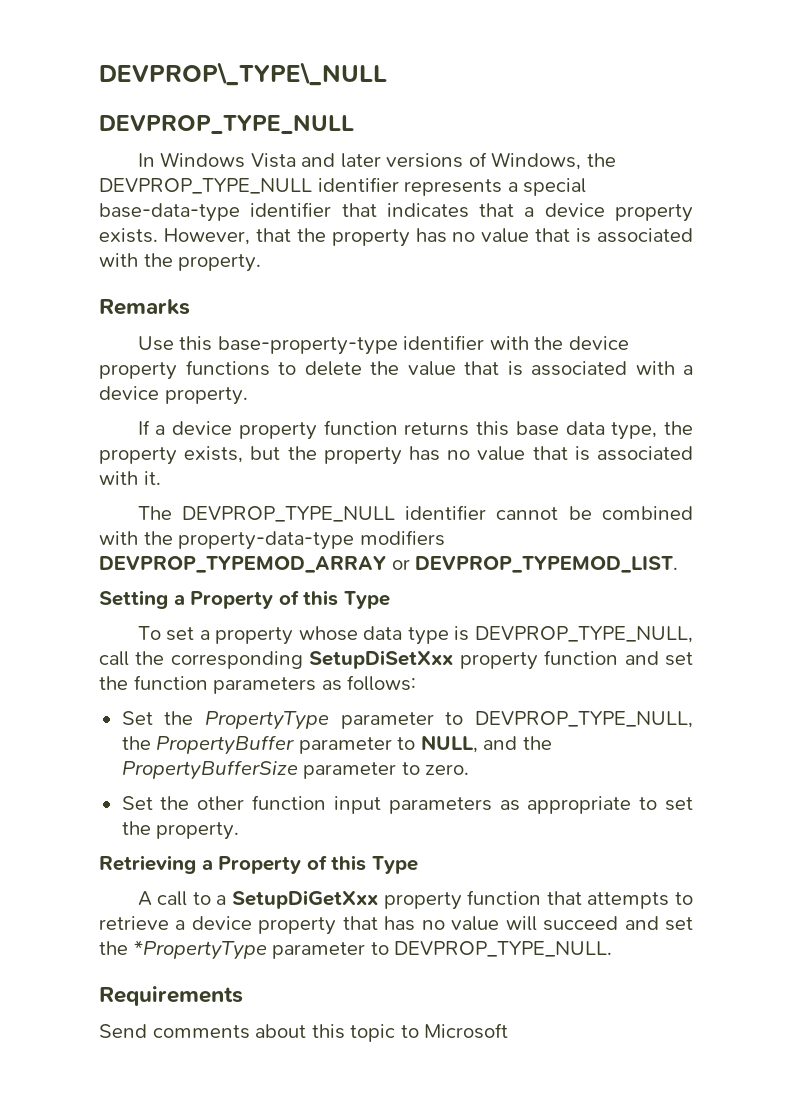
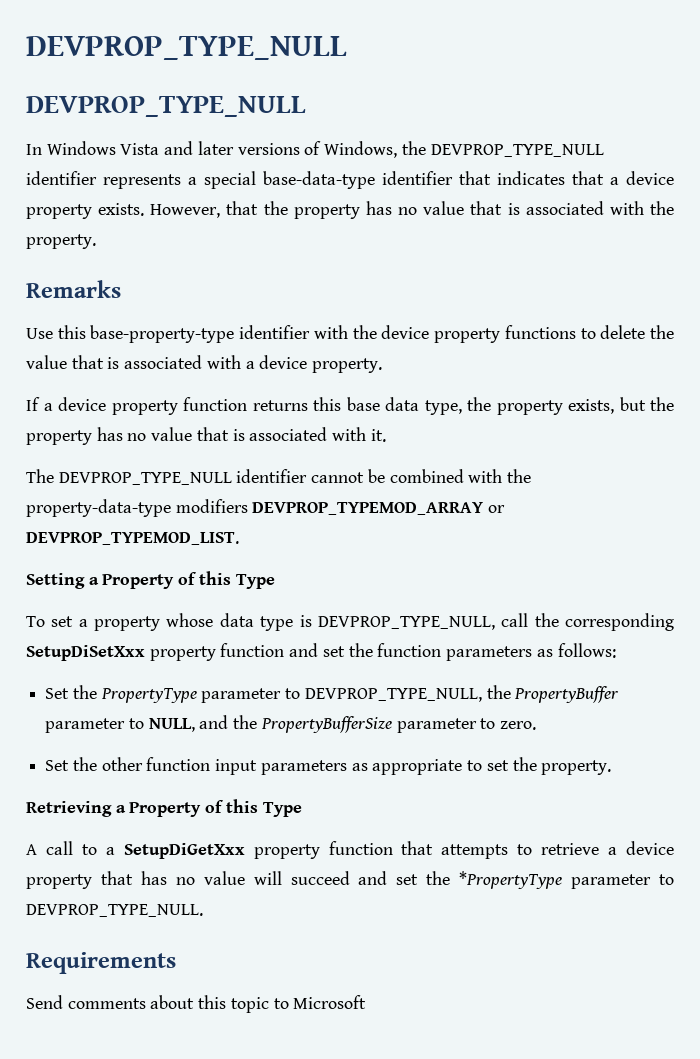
[99,62,387,86] DEVPROP\_TYPE\_NULL -> [26,36,347,60] DEVPROP_TYPE_NULL

